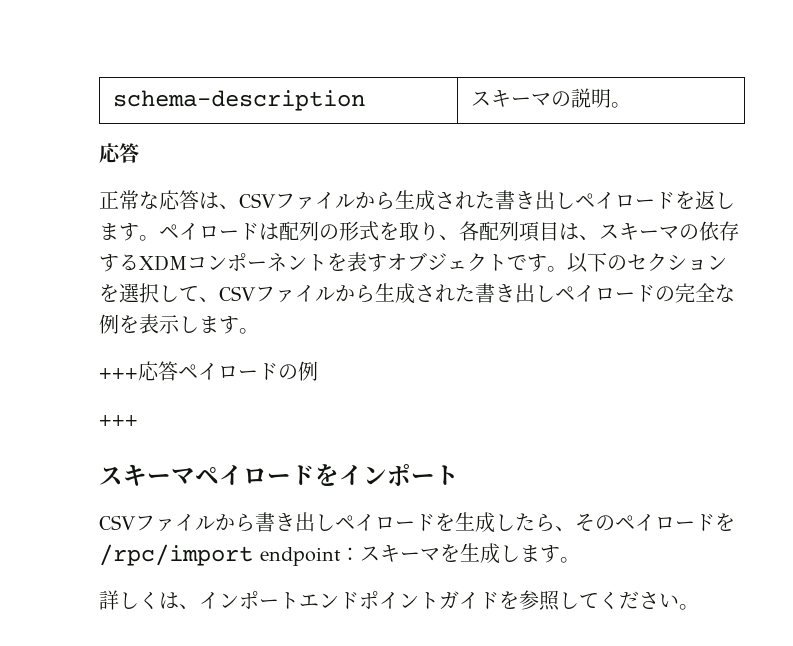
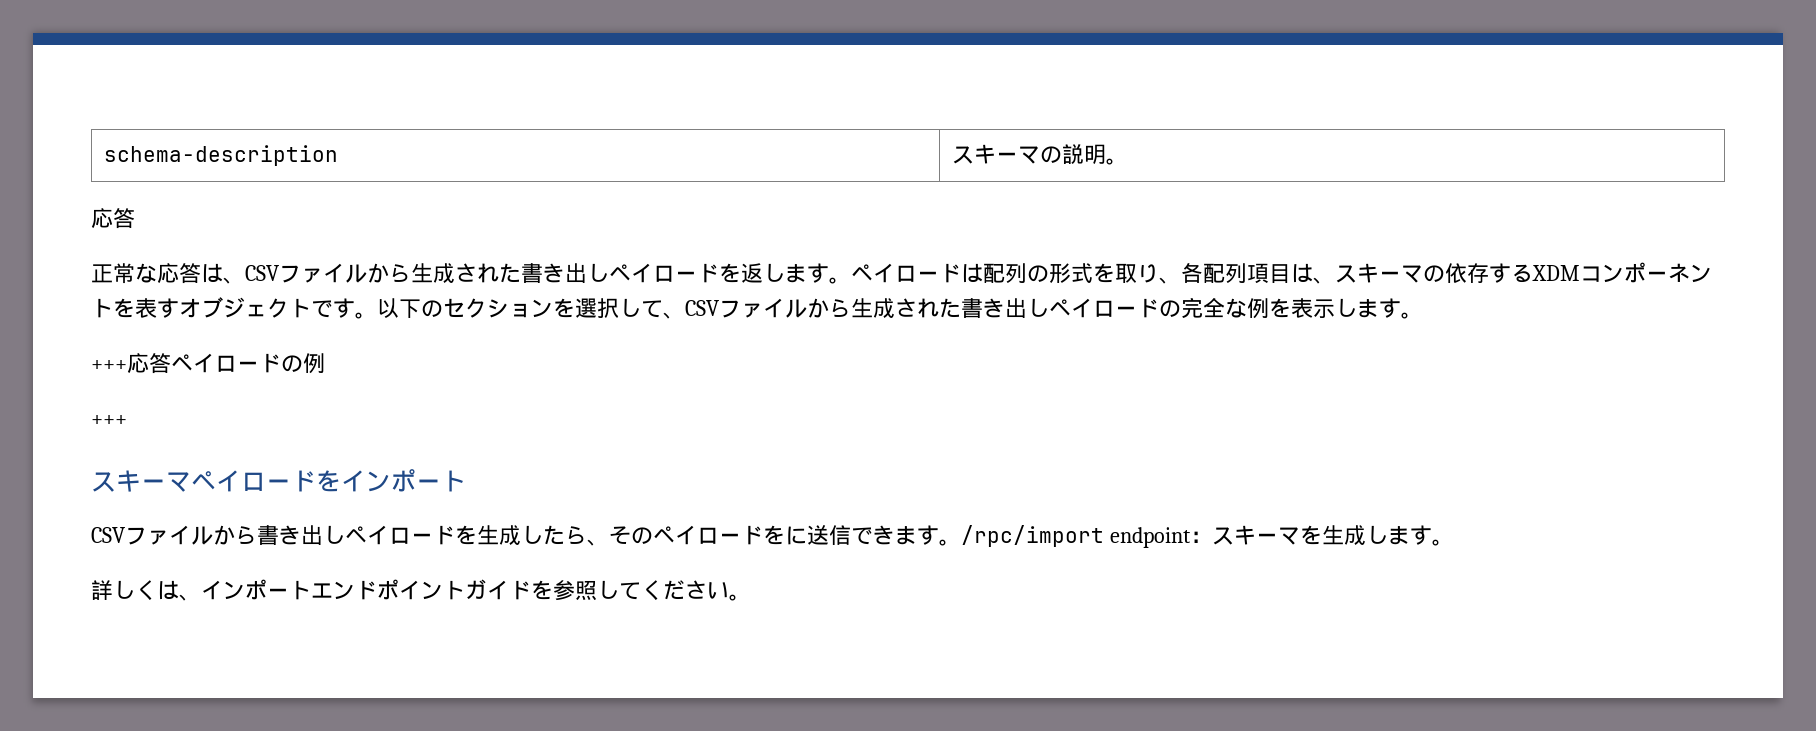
(735, 522) none -> [785,525,961,546] に送信できます。

